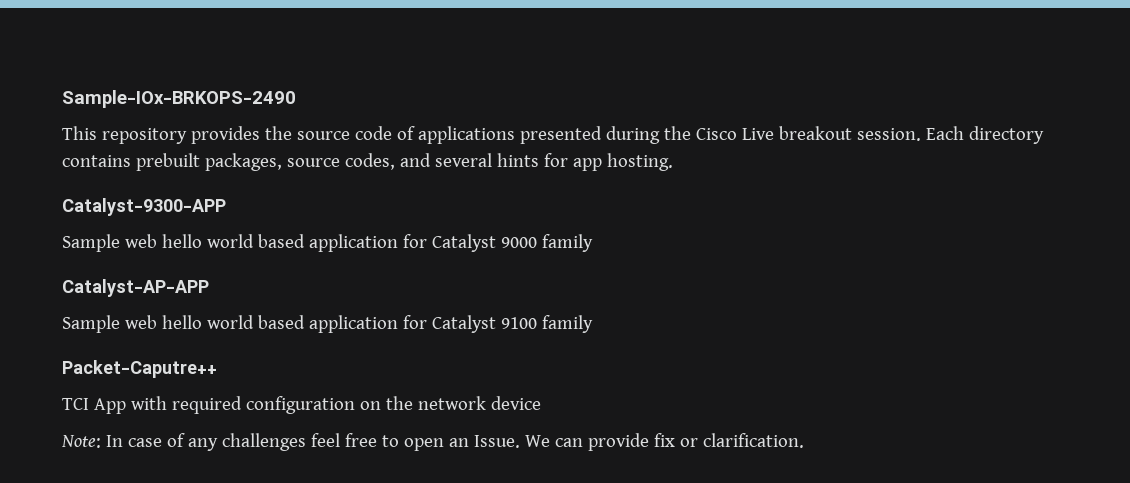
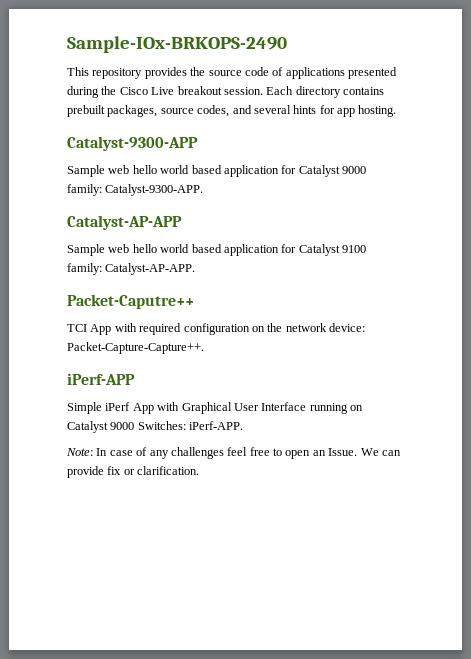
[541,234,593,252] family -> [67,184,204,196] family: Catalyst-9300-APP.
[541,315,593,333] family -> [67,263,196,275] family: Catalyst-AP-APP.
[490,396,541,410] device -> [329,323,365,332] [67,342,204,354] [67,373,135,385] [67,402,363,414] [67,421,244,433] device: Packet-Capture-Capture++. // iPerf-APP // Simple iPerf App with Graphical User Interface running on Catalyst 9000 Switches: iPerf-APP.

